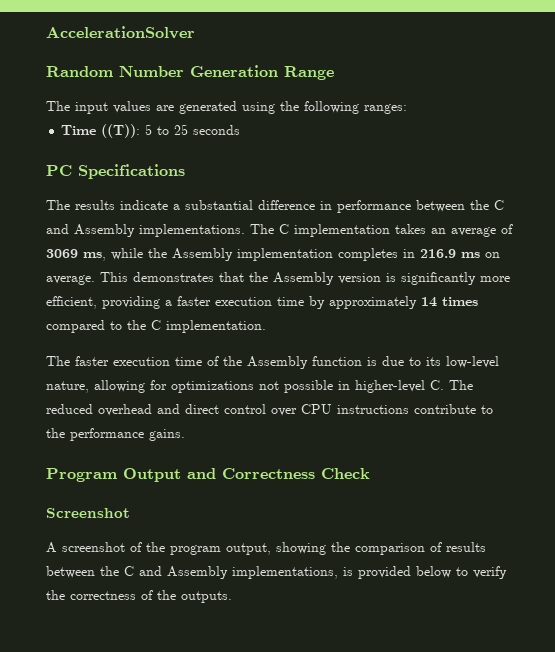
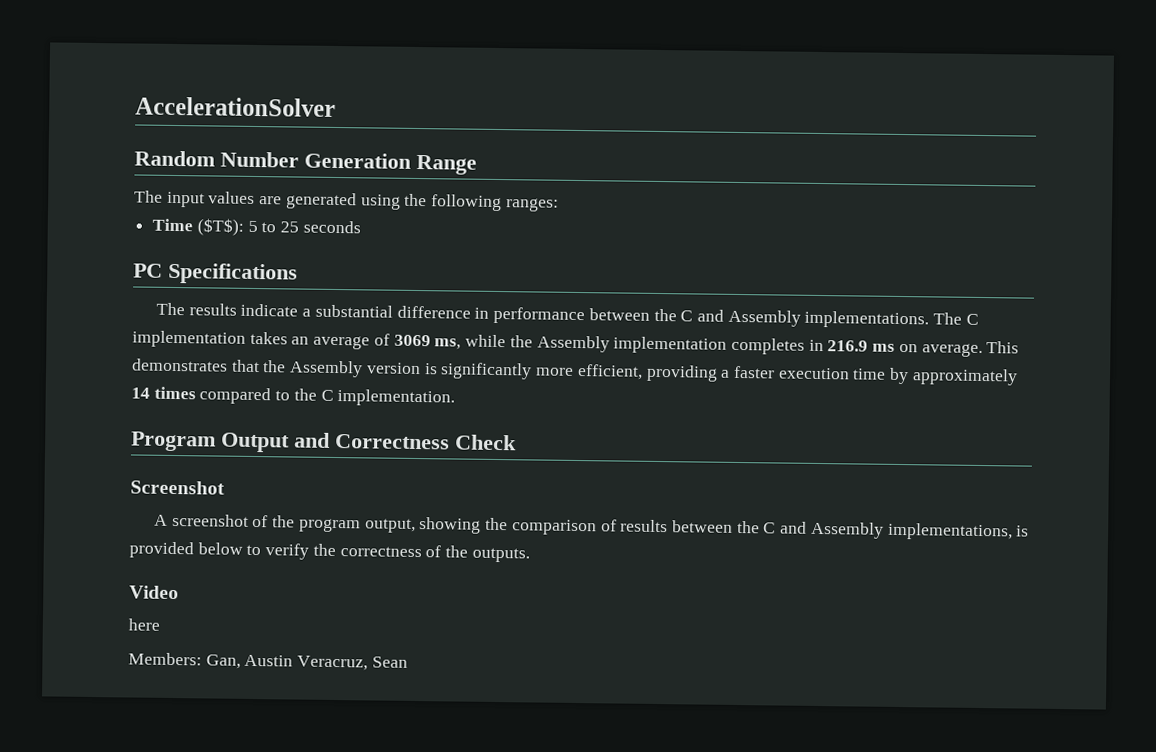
[101,124,141,138] ((T)): -> [196,218,244,236] ($T$):
[46,356,499,369] [46,380,473,393] [46,404,493,416] [46,428,185,441] // The faster execution time of the Assembly function is due to its low-level nature, allowing for optimizations not possible in higher-level C. The reduced overhead and direct control over CPU instructions contribute to the performance gains. -> (456, 398) none
(232, 597) none -> [129,585,179,600] [128,618,160,631] [128,652,408,671] // Video // here // Members: Gan, Austin Veracruz, Sean

